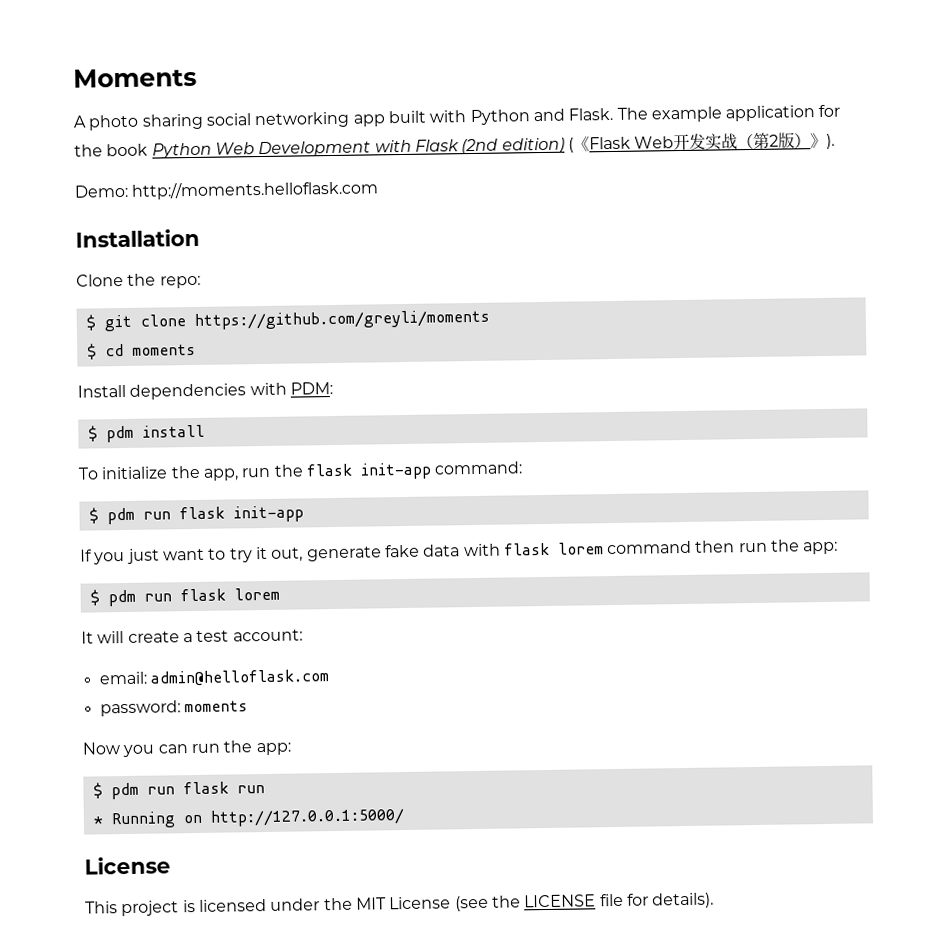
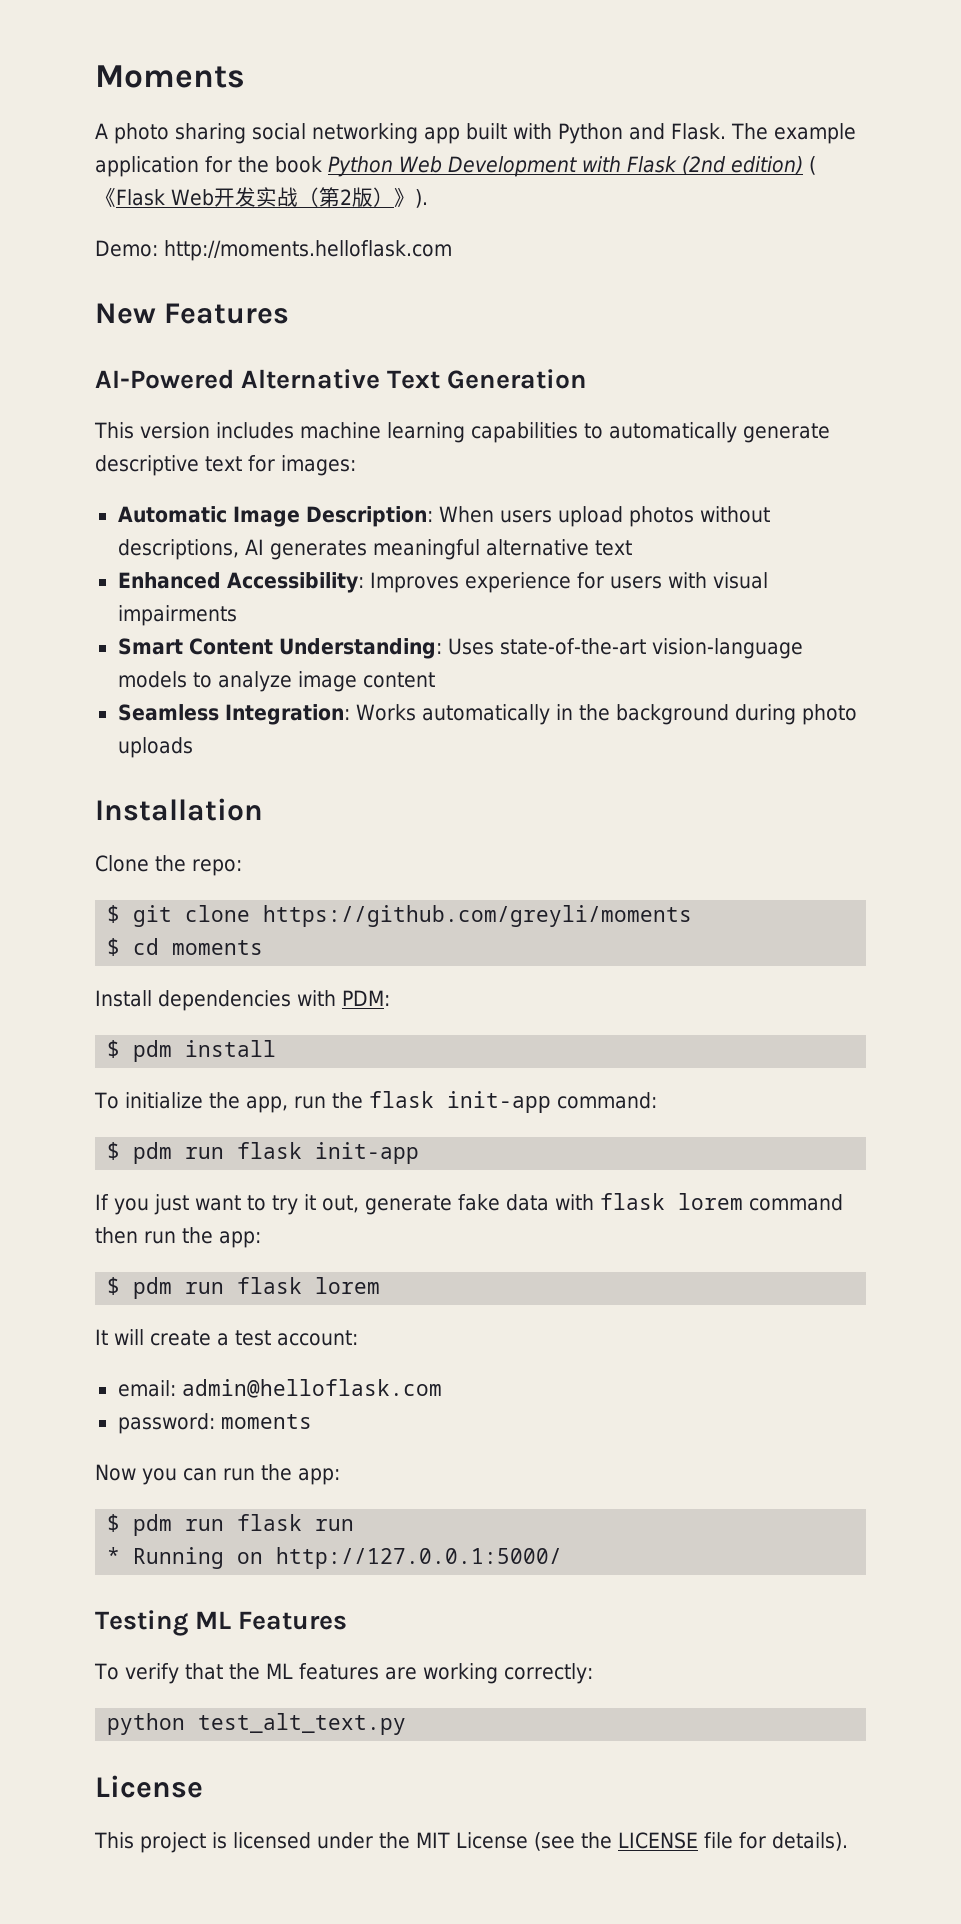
(380, 189) none -> [95,303,290,324] [95,369,588,389] [94,422,830,443] [95,455,356,476] [117,506,770,527] [117,539,632,560] [117,572,768,593] [117,605,237,626] [117,638,803,659] [117,671,435,692] [117,704,857,725] [117,737,193,758] // New Features // AI-Powered Alternative Text Generation // This version includes machine learning capabilities to automatically generate descriptive text for images: // Automatic Image Description: When users upload photos without descriptions, AI generates meaningful alternative text // Enhanced Accessibility: Improves experience for users with visual impairments // Smart Content Understanding: Uses state-of-the-art vision-language models to analyze image content // Seamless Integration: Works automatically in the background during photo uploads
(405, 817) none -> [95,1610,348,1636] [94,1663,593,1684] [107,1713,407,1735] // Testing ML Features // To verify that the ML features are working correctly: // python test_alt_text.py

